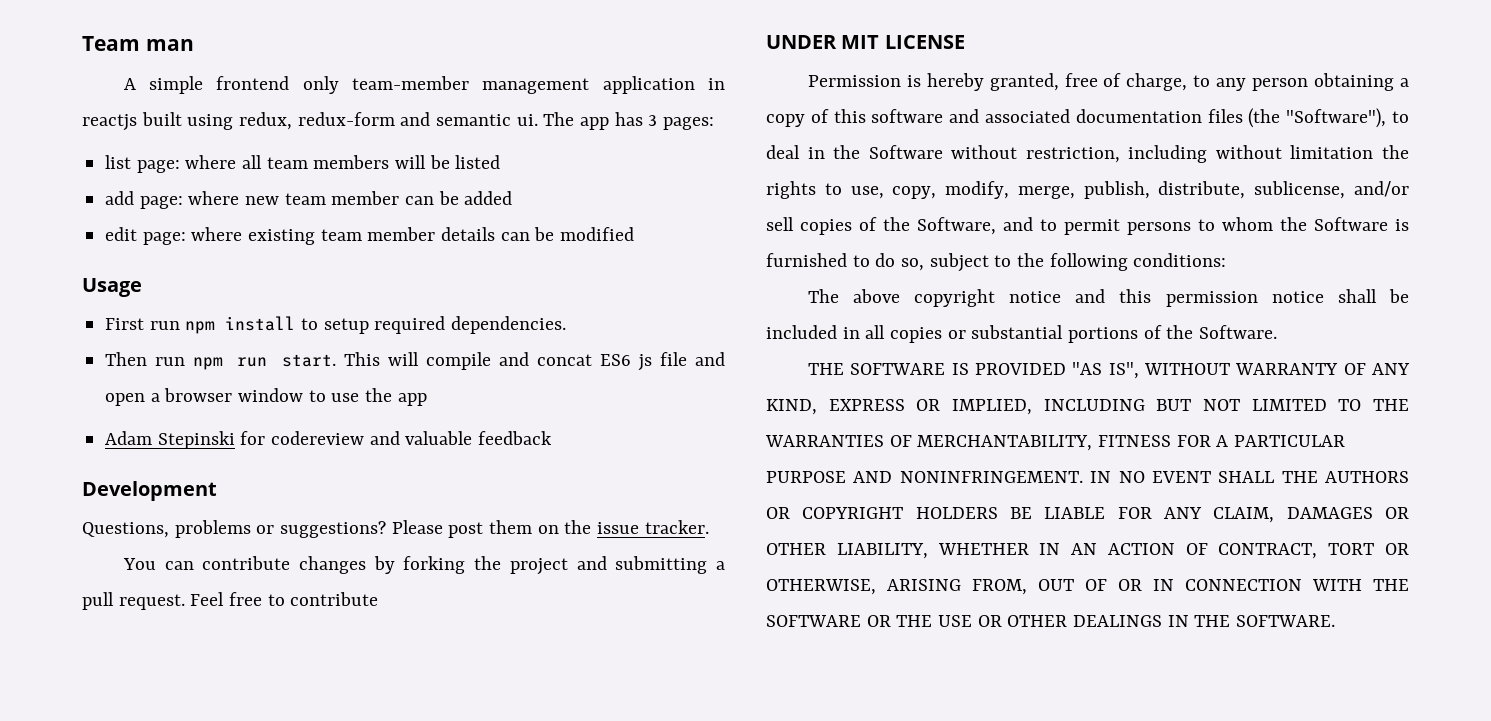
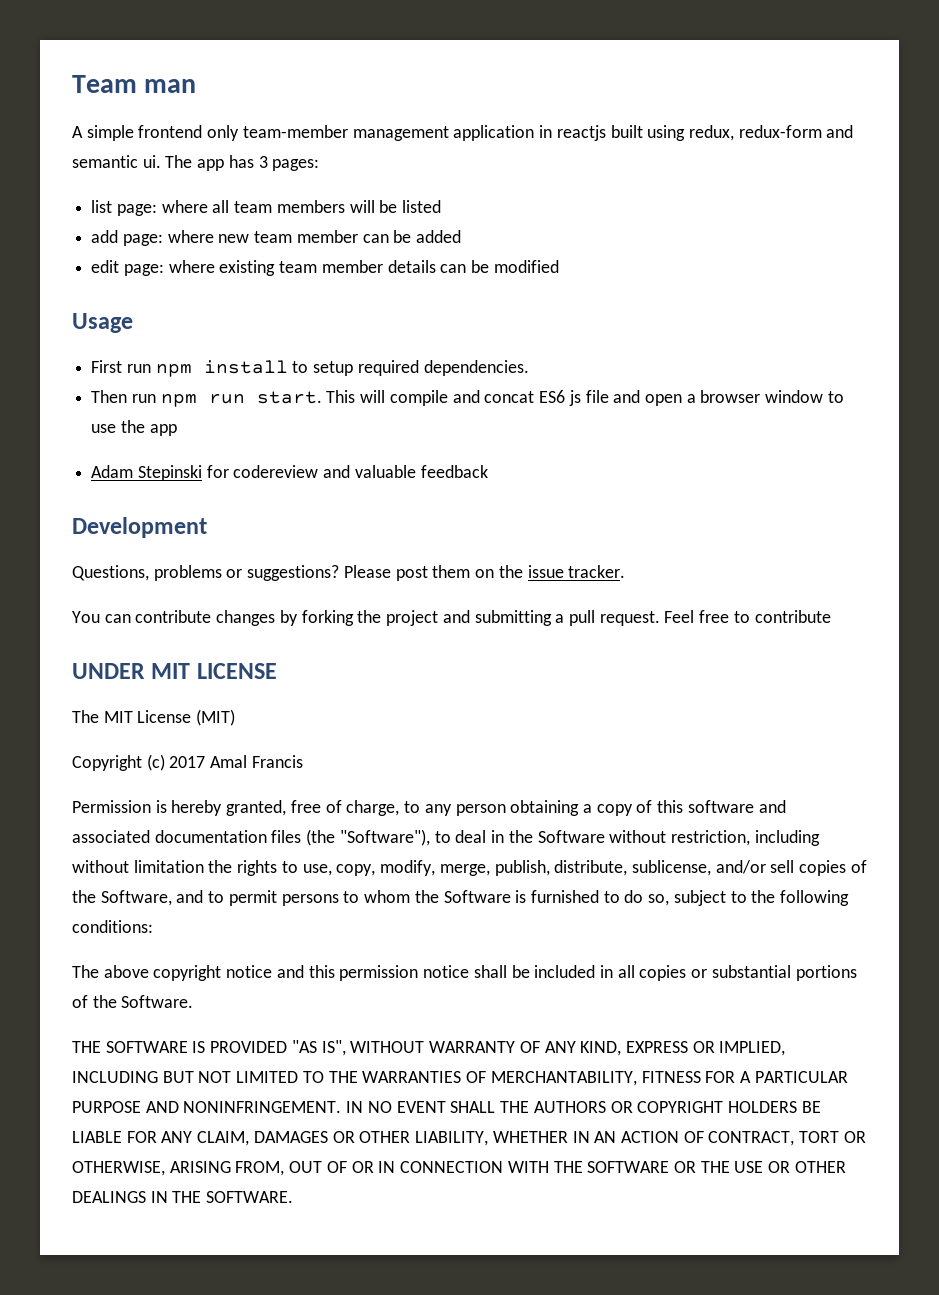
(965, 42) none -> [72,709,236,726] [72,754,303,771] // The MIT License (MIT) // Copyright (c) 2017 Amal Francis

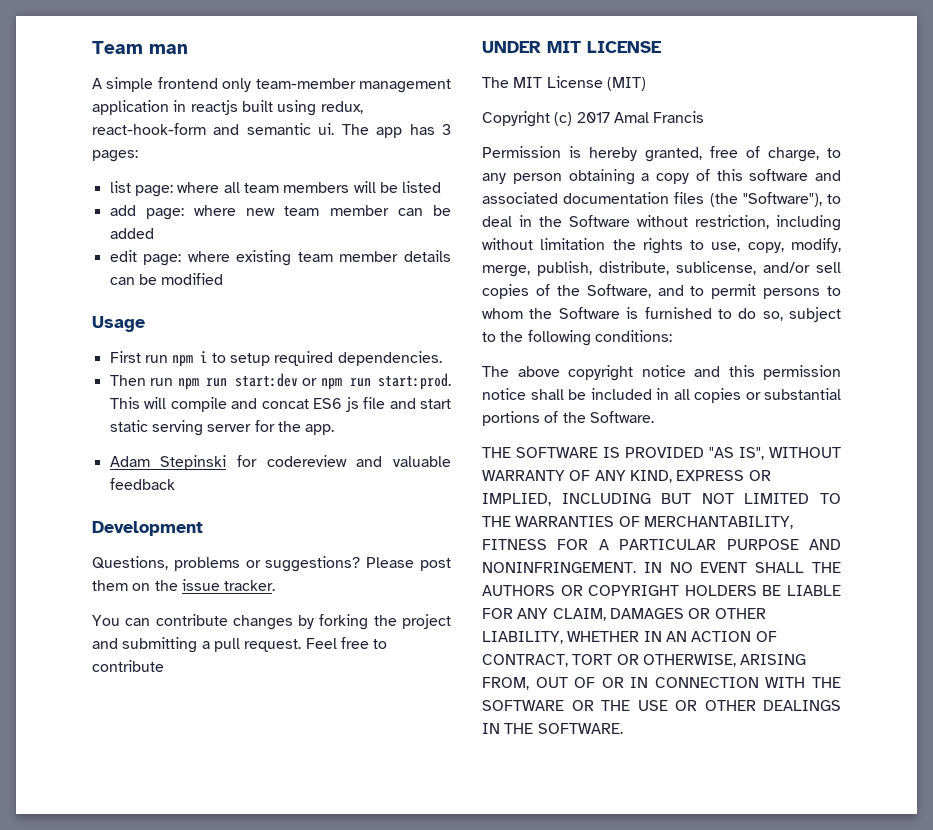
[738,125,822,138] redux-form -> [92,123,206,135] react-hook-form
[203,360,288,374] install -> [200,351,208,363] i
[256,391,322,404] start. -> [234,373,451,390] start:dev or npm run start:prod.
[644,390,844,406] [91,420,177,436] open a browser window to use the app -> [419,399,451,409] [109,420,335,436] start static serving server for the app.

